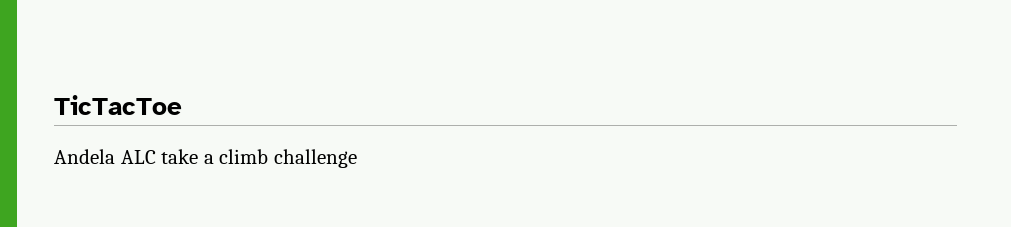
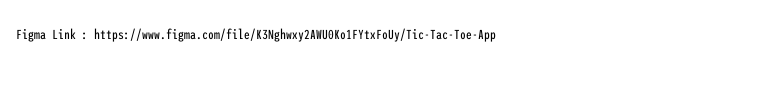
[54,95,182,115] [54,149,357,168] TicTacToe // Andela ALC take a climb challenge -> [16,28,496,42] Figma Link : https://www.figma.com/file/K3Nghwxy2AWU0Ko1FYtxFoUy/Tic-Tac-Toe-App

